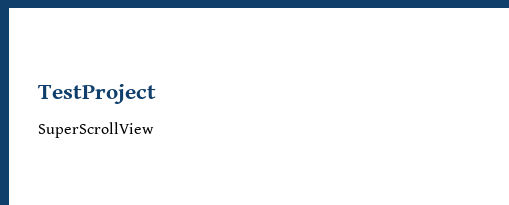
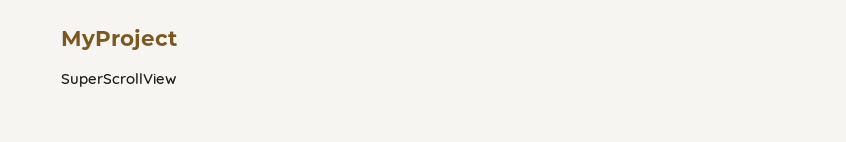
[38,84,156,104] TestProject -> [61,29,177,50] MyProject

